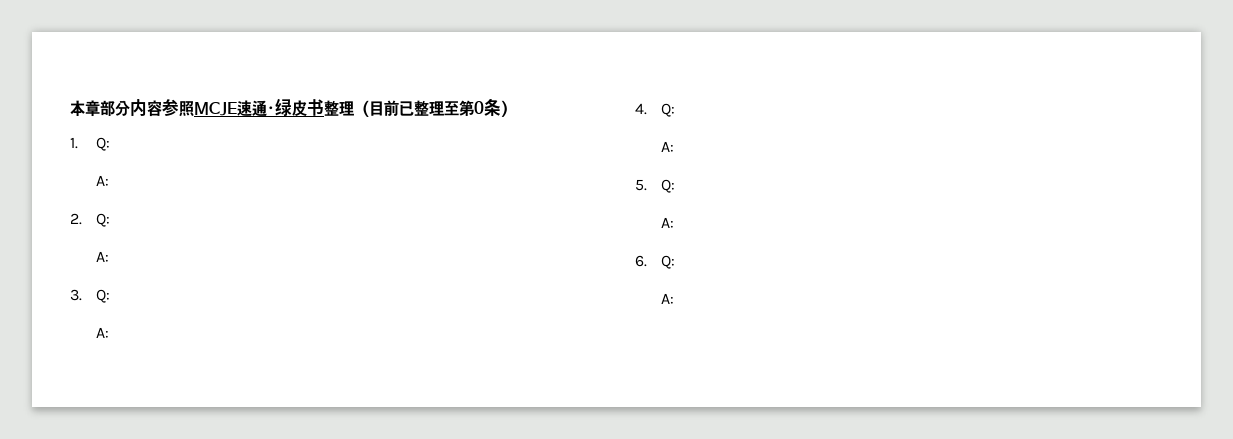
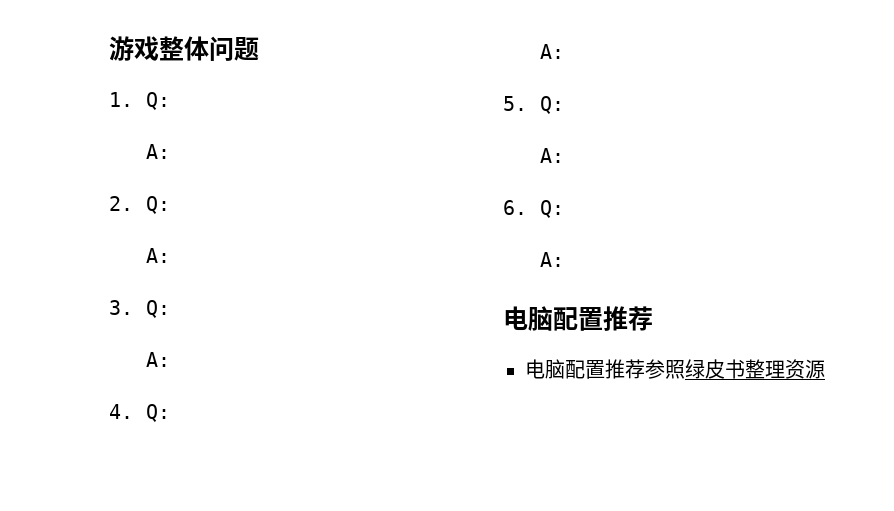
[70,98,516,117] 本章部分内容参照MCJE速通·绿皮书整理（目前已整理至第0条） -> [109,36,259,61] 游戏整体问题
(675, 298) none -> [503,306,653,331] [525,359,825,379] // 电脑配置推荐 // 电脑配置推荐参照绿皮书整理资源

